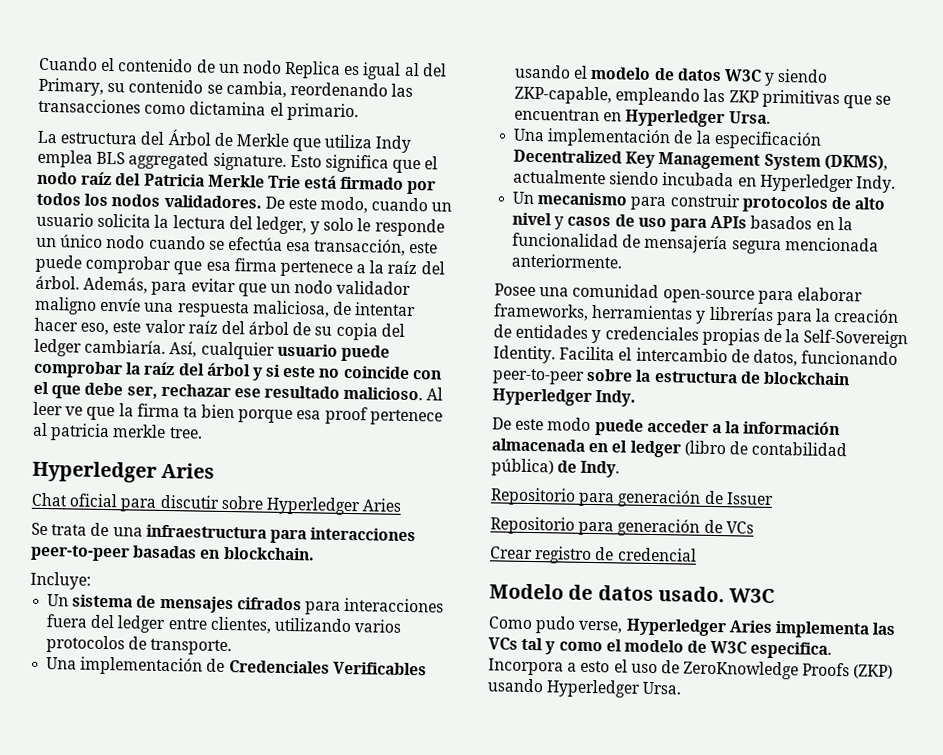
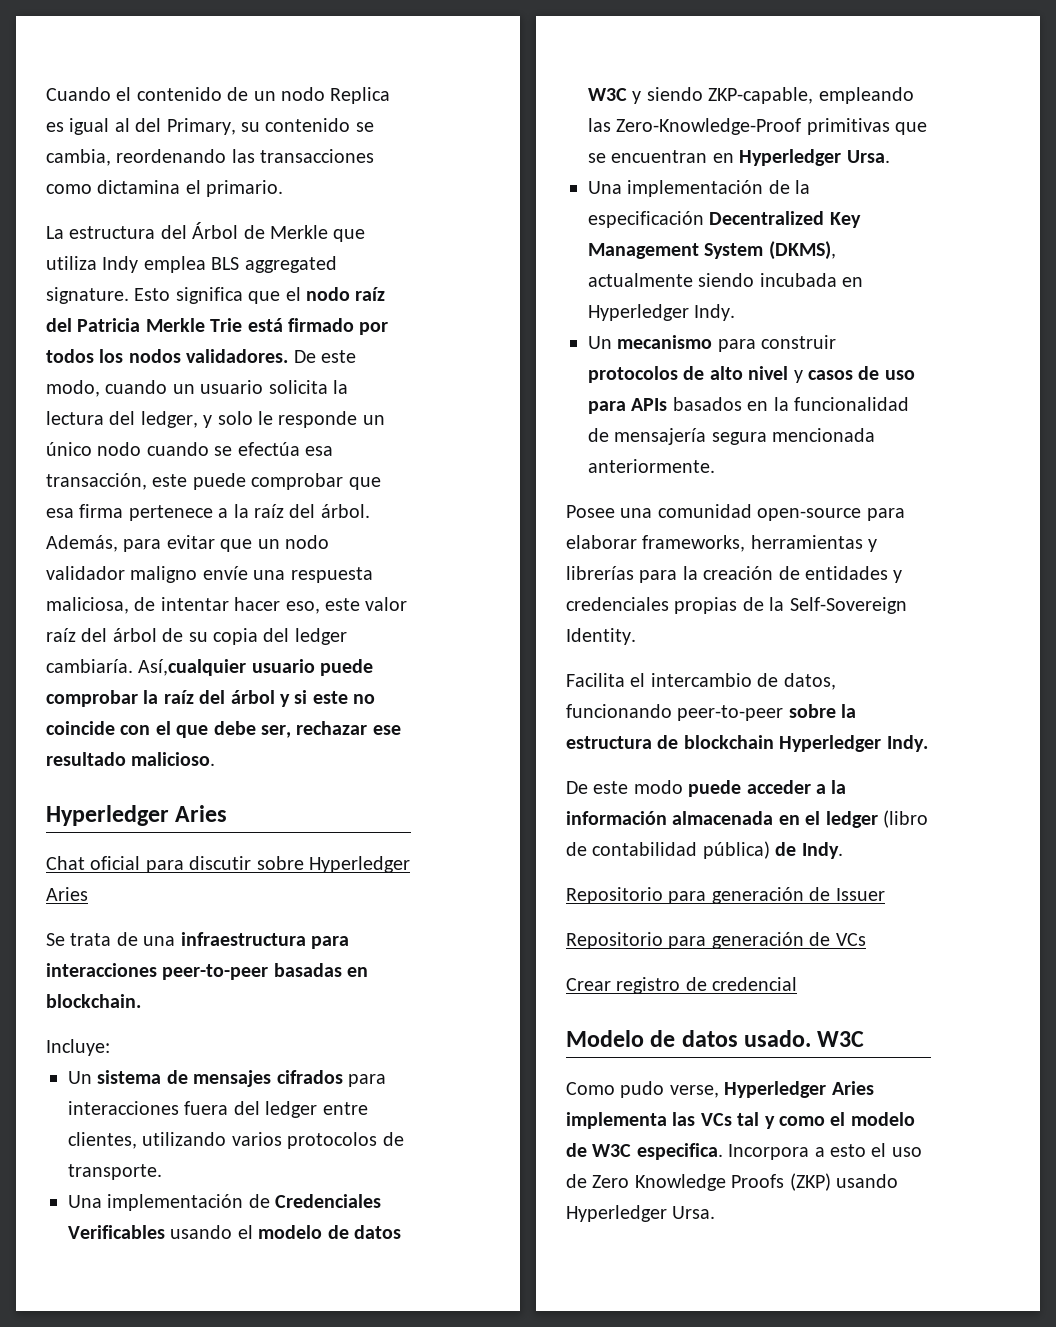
[169,341,275,360] Así, cualquier -> [138,659,247,676] Así,cualquier
[426,387,444,401] [33,401,443,426] [32,422,203,442] Al leer ve que la firma ta bien porque esa proof pertenece al patricia merkle tree. -> (216, 759) none
[728,90,759,103] ZKP -> [616,118,802,135] Zero-Knowledge-Proof
(556, 354) none -> (636, 636) //
[683,660,800,680] ZeroKnowledge -> [592,1174,726,1191] Zero Knowledge

